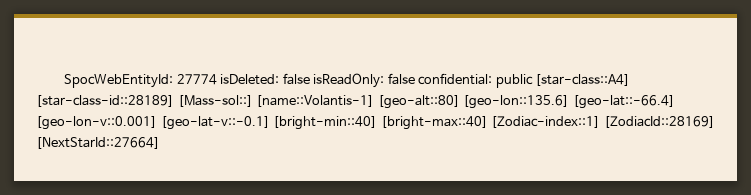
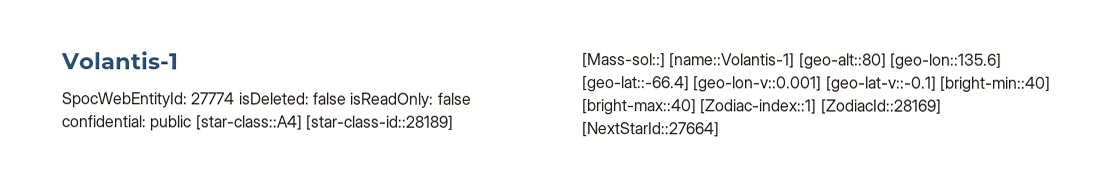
(64, 81) none -> [61,51,179,70] Volantis-1 //

